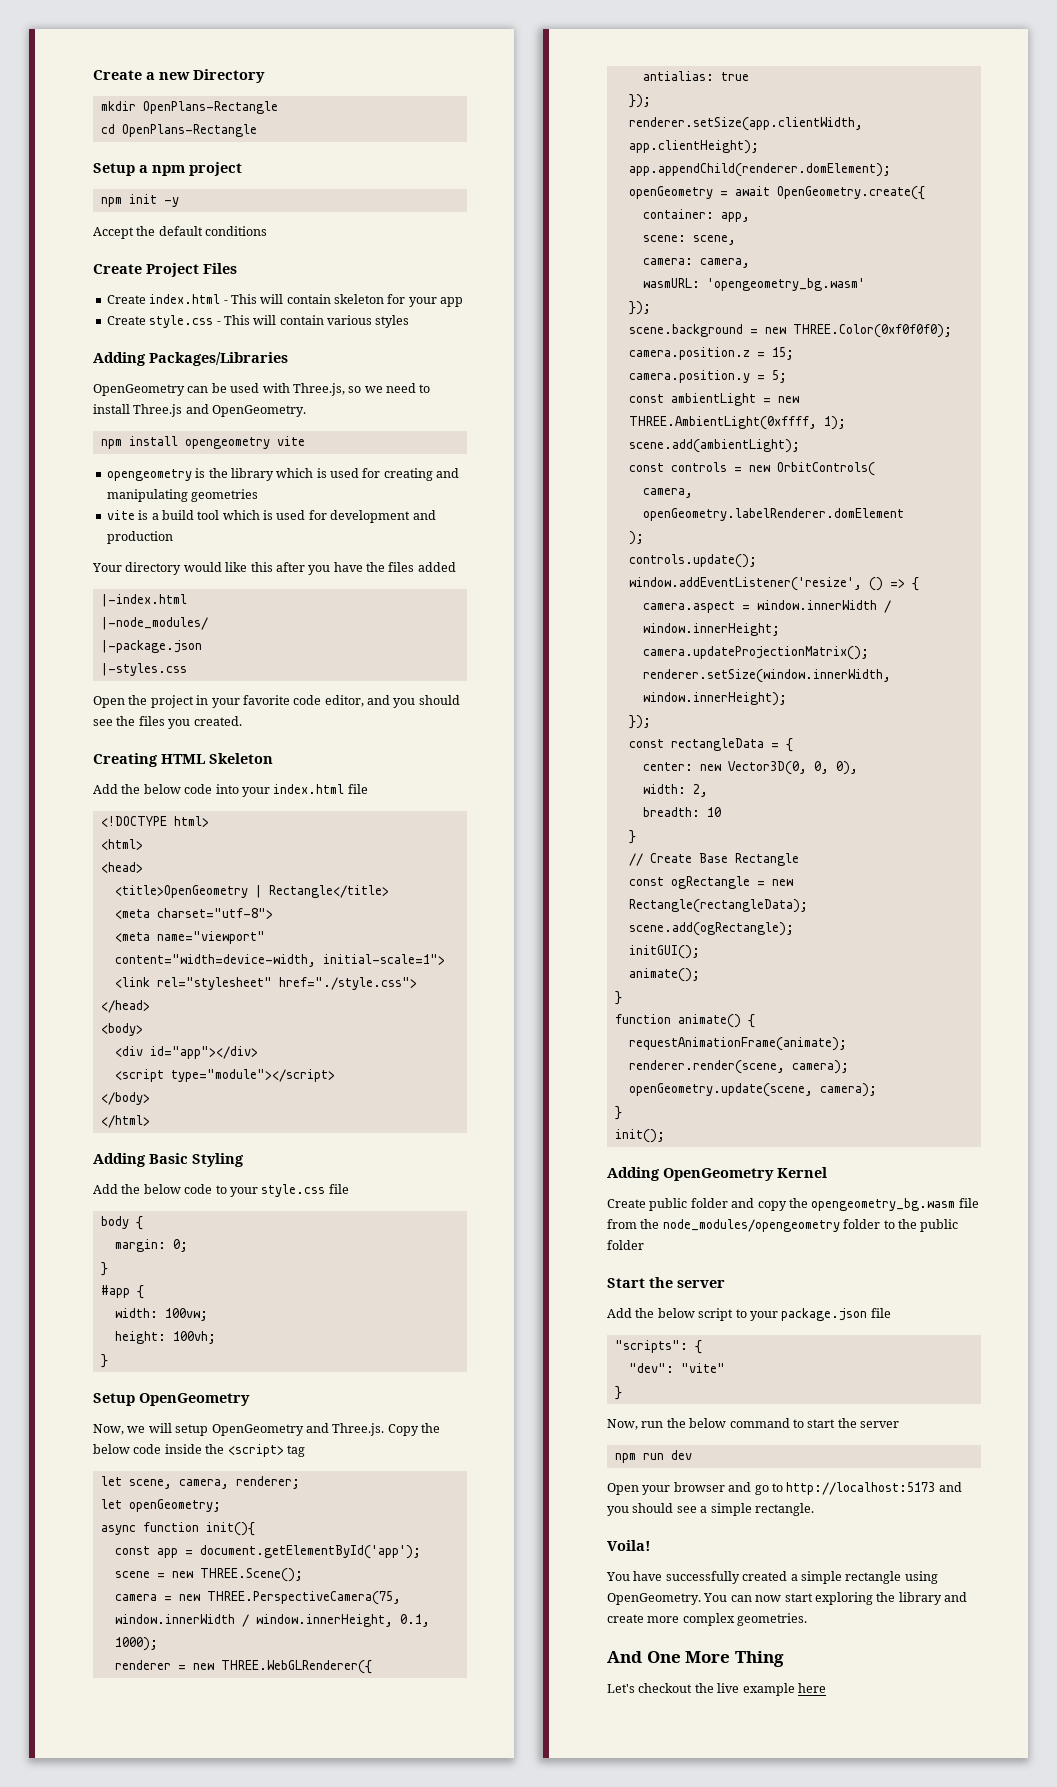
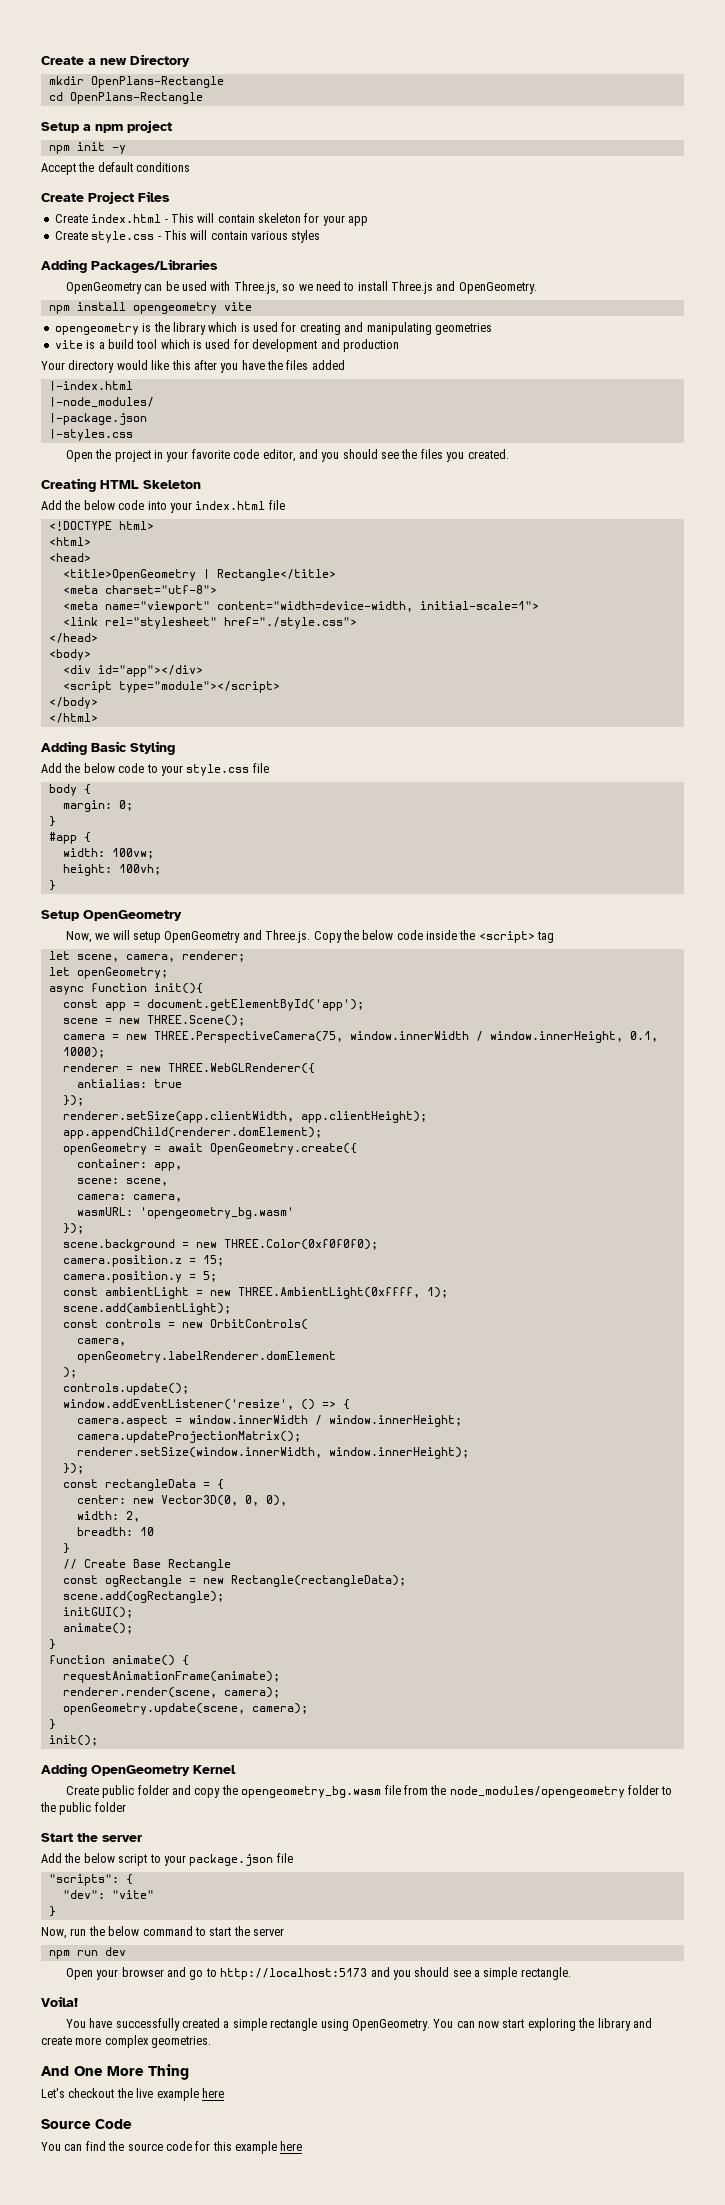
(826, 1688) none -> [41,2119,132,2129] [41,2141,303,2154] // Source Code // You can find the source code for this example here

